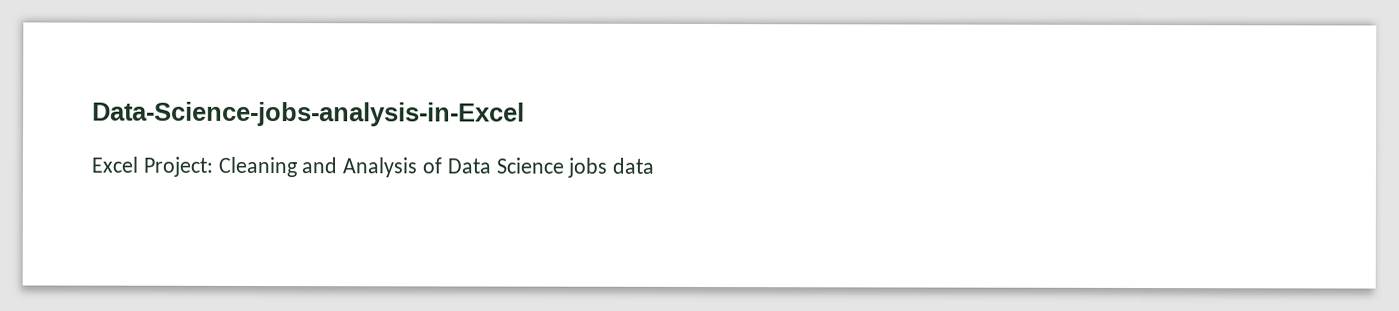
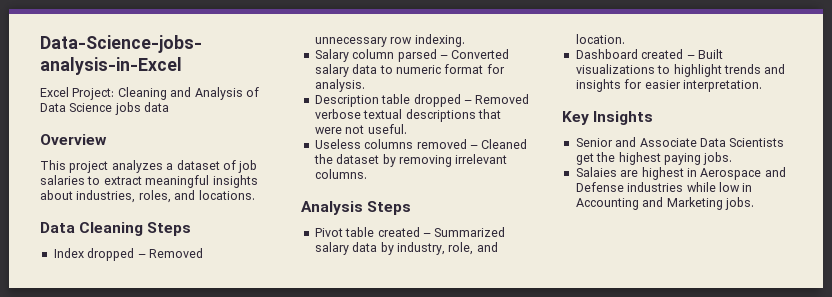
(655, 165) none -> [40,134,107,145] [40,160,258,173] [40,175,258,188] [40,190,255,203] [40,222,192,236] [53,248,203,261] [314,34,465,47] [314,49,510,62] [314,64,505,77] [314,79,365,92] [314,94,530,107] [314,109,501,122] [314,124,407,134] [314,139,528,149] [313,154,508,167] [314,169,367,179] [301,201,412,215] [314,227,506,237] [314,242,498,255] [575,34,625,44] [575,49,723,59] [575,64,786,77] [575,79,762,92] [562,111,654,125] [575,137,785,147] [575,152,733,165] [575,167,786,180] [575,182,753,192] [575,197,754,210] // Overview // This project analyzes a dataset of job salaries to extract meaningful insights about industries, roles, and locations. // Data Cleaning Steps // Index dropped – Removed unnecessary row indexing. // Salary column parsed – Converted salary data to numeric format for analysis. // Description table dropped – Removed verbose textual descriptions that were not useful. // Useless columns removed – Cleaned the dataset by removing irrelevant columns. // Analysis Steps // Pivot table created – Summarized salary data by industry, role, and location. // Dashboard created – Built visualizations to highlight trends and insights for easier interpretation. // Key Insights // Senior and Associate Data Scientists get the highest paying jobs. // Salaies are highest in Aerospace and Defense industries while low in Accounting and Marketing jobs.

